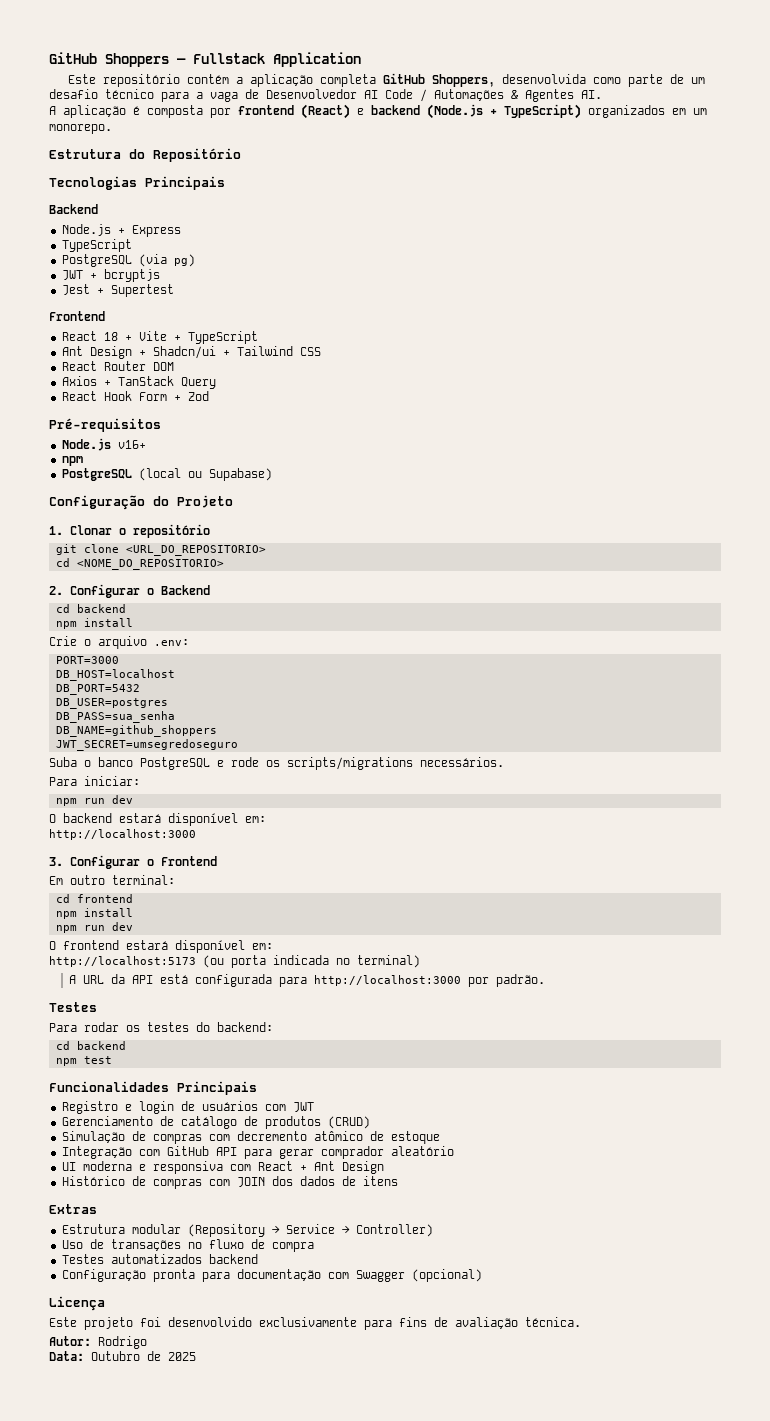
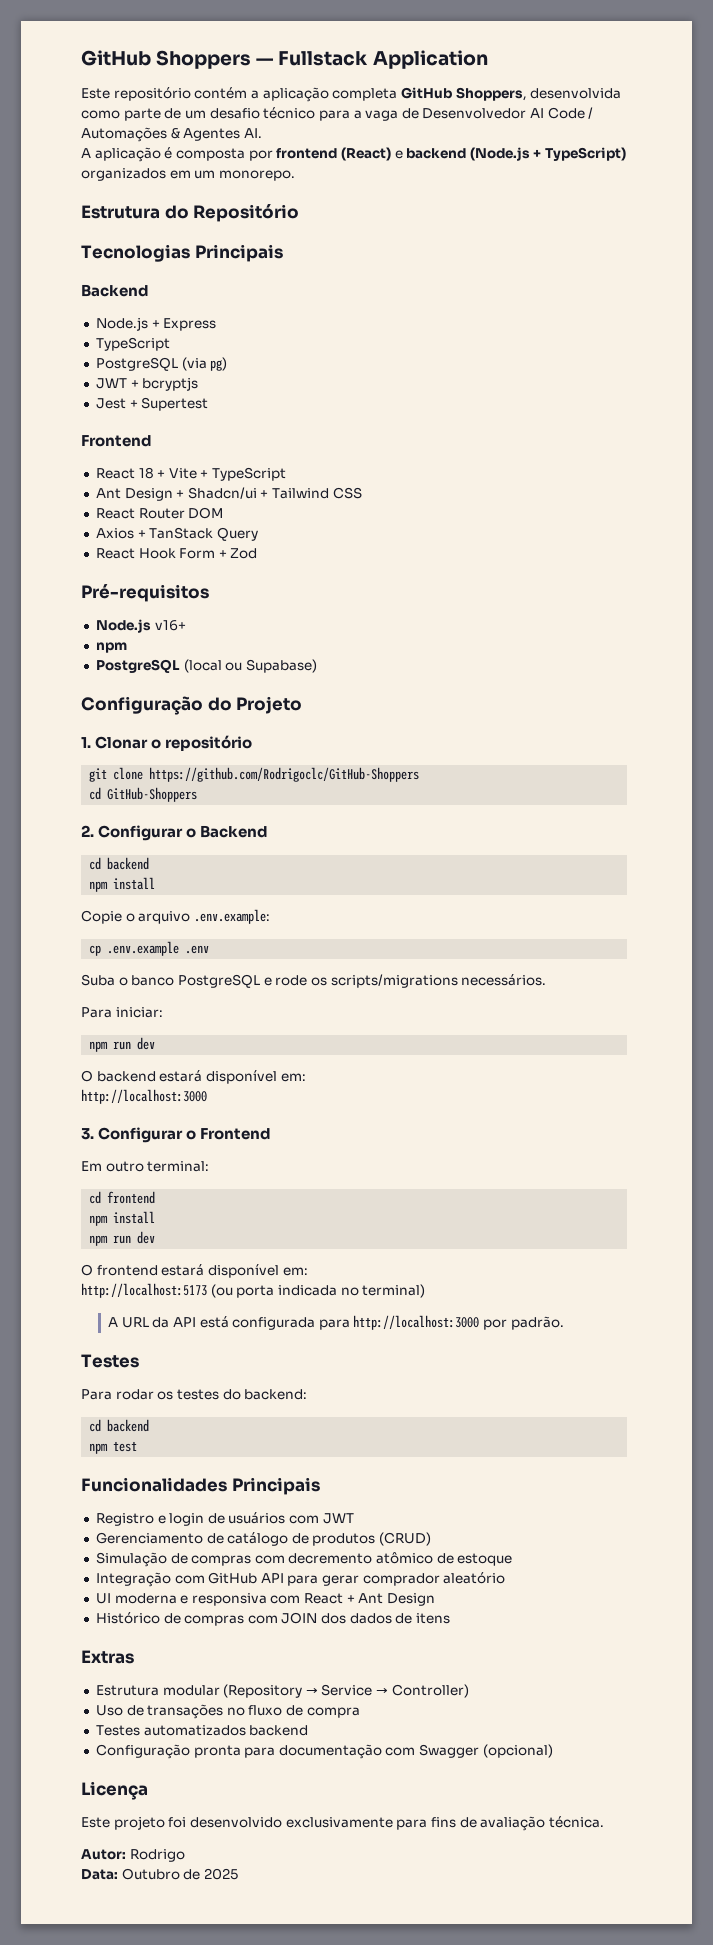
[125,545,266,556] [55,558,224,570] <URL_DO_REPOSITORIO> // cd <NOME_DO_REPOSITORIO> -> [149,767,420,782] [89,787,198,802] https://github.com/Rodrigoclc/GitHub-Shoppers // cd GitHub-Shoppers
[49,636,77,646] Crie -> [81,910,122,924] Copie
[154,639,189,646] [55,656,119,664] [55,669,175,681] [55,684,140,695] [55,698,168,709] [55,711,175,723] [55,725,217,737] [55,739,238,751] .env: // PORT=3000 // DB_HOST=localhost // DB_PORT=5432 // DB_USER=postgres // DB_PASS=sua_senha // DB_NAME=github_shoppers // JWT_SECRET=umsegredoseguro -> [193,909,270,924] [89,941,210,956] .env.example: // cp .env.example .env

